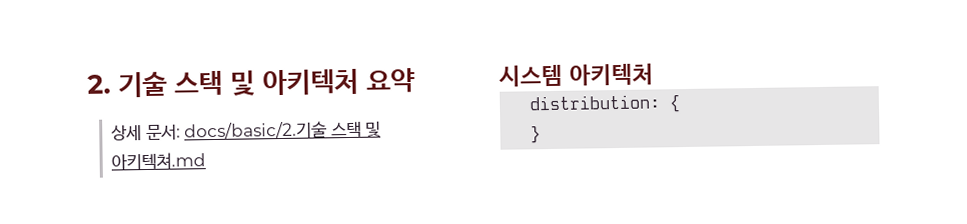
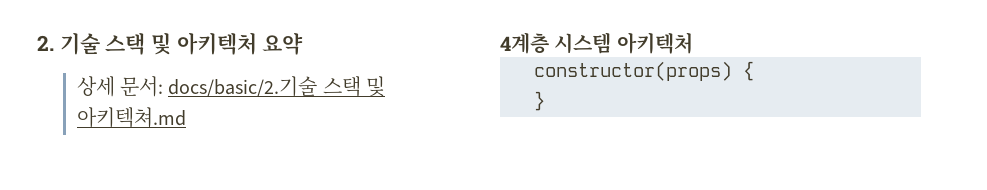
(206, 161) none -> [500,32,549,54] 4계층
[529,94,661,111] distribution: -> [534,61,732,81] constructor(props)

